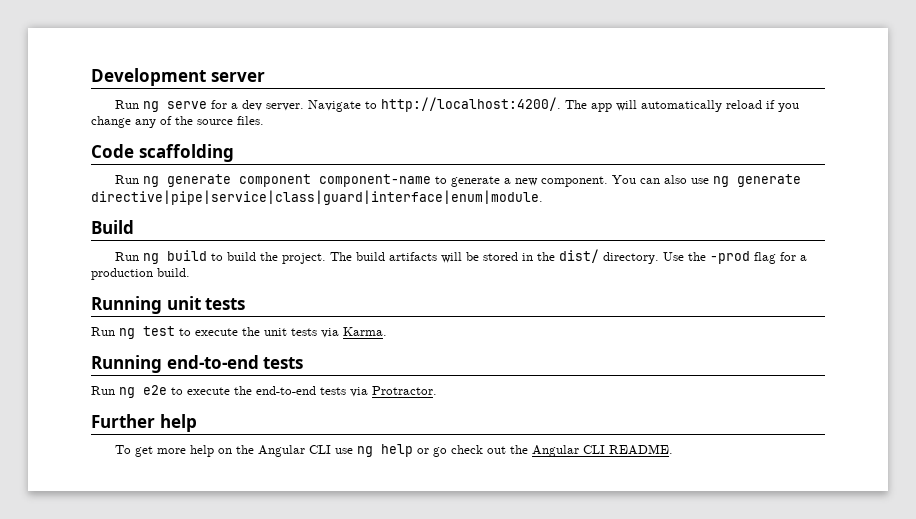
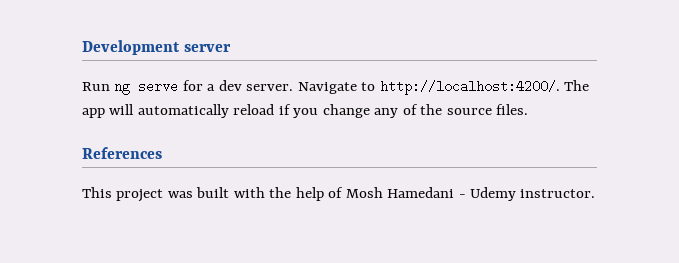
[91,144,234,162] [115,174,802,187] [91,190,543,205] [91,220,134,234] [115,249,808,264] [91,268,190,280] [91,296,246,314] [91,326,387,339] [91,355,304,373] [91,385,437,398] [91,414,197,432] [115,444,674,457] Code scaffolding // Run ng generate component component-name to generate a new component. You can also use ng generate directive|pipe|service|class|guard|interface|enum|module. // Build // Run ng build to build the project. The build artifacts will be stored in the dist/ directory. Use the -prod flag for a production build. // Running unit tests // Run ng test to execute the unit tests via Karma. // Running end-to-end tests // Run ng e2e to execute the end-to-end tests via Protractor. // Further help // To get more help on the Angular CLI use ng help or go check out the Angular CLI README. -> [82,147,162,159] [82,187,596,202] References // This project was built with the help of Mosh Hamedani - Udemy instructor.

